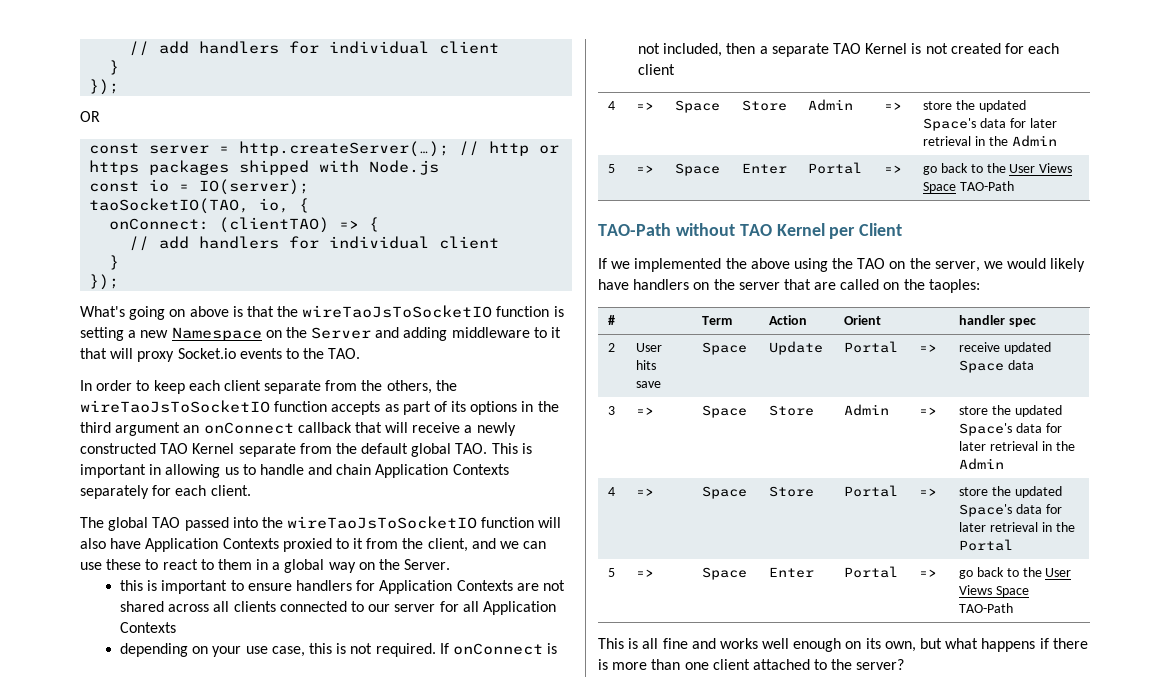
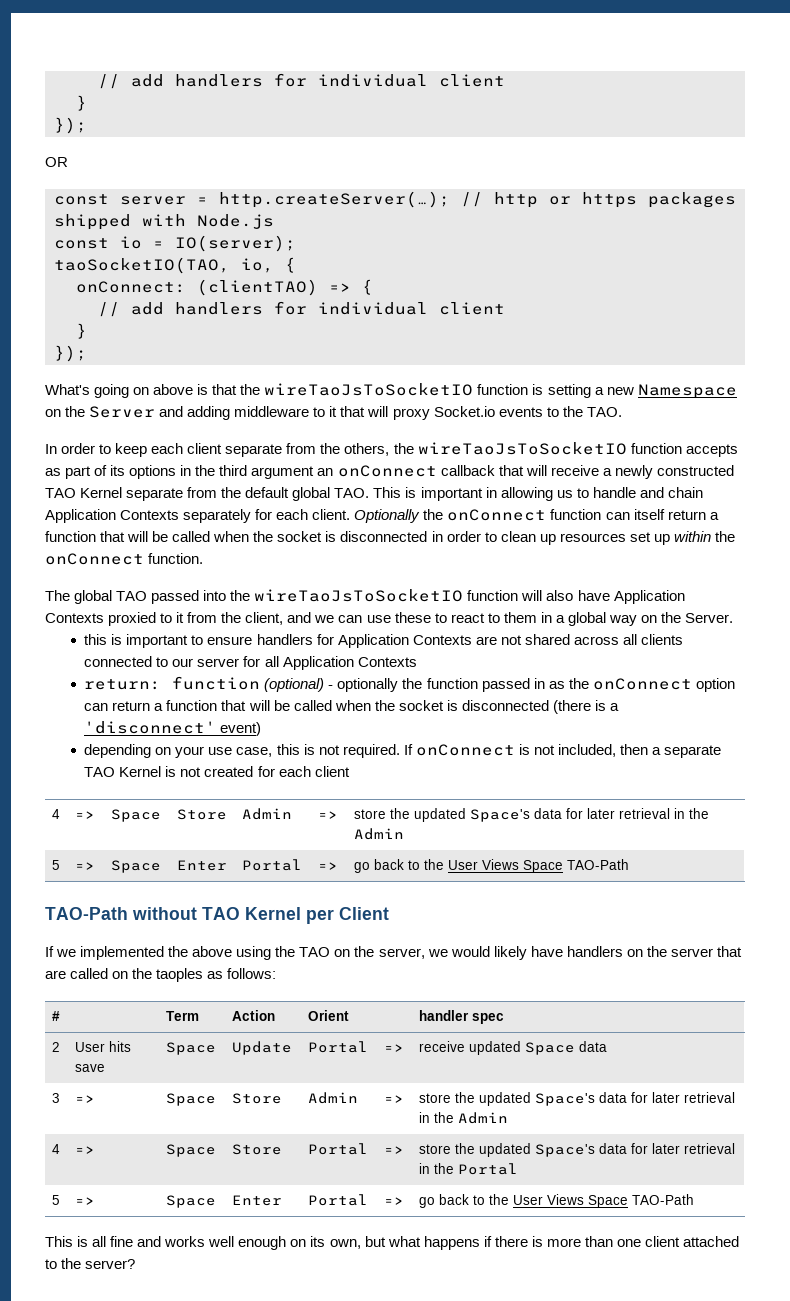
(251, 490) none -> [354,509,719,523] [45,531,735,545] [45,553,204,565] Optionally the onConnect function can itself return a function that will be called when the socket is disconnected in order to clean up resources set up within the onConnect function.
(177, 627) none -> [84,676,735,692] [84,700,620,714] [84,721,262,736] // return: function (optional) - optionally the function passed in as the onConnect option can return a function that will be called when the socket is disconnected (there is a 'disconnect' event)
[928,279,980,293] taoples: -> [156,968,277,982] taoples as follows:

